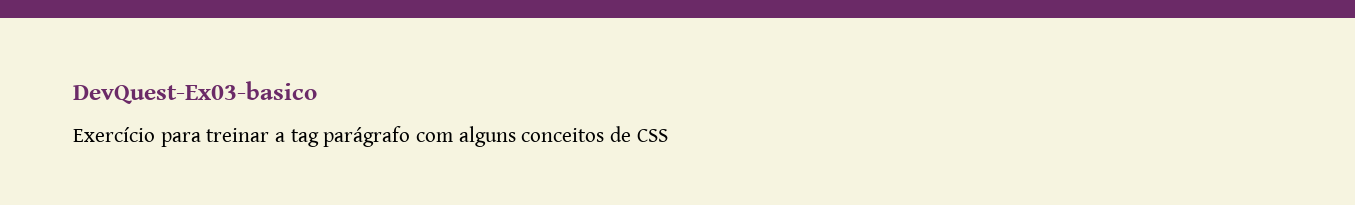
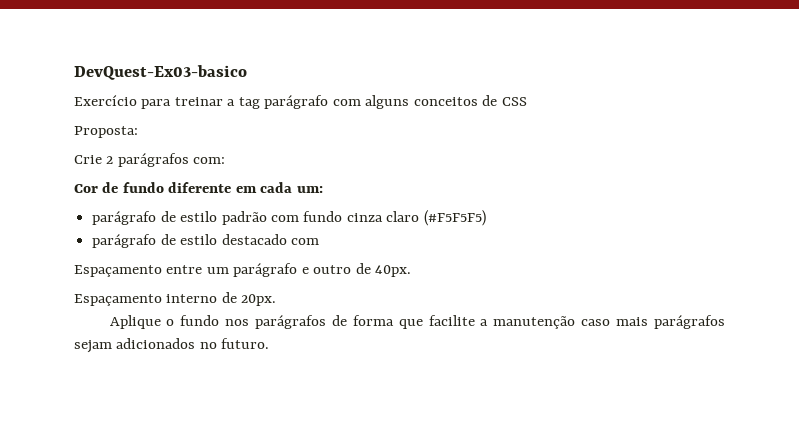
(668, 135) none -> [74,126,138,138] [74,153,226,167] [74,182,323,193] [92,210,486,226] [92,234,319,248] [74,263,412,277] [74,292,277,306] [109,315,726,329] [74,338,270,353] // Proposta: // Crie 2 parágrafos com: // Cor de fundo diferente em cada um: // parágrafo de estilo padrão com fundo cinza claro (#F5F5F5) // parágrafo de estilo destacado com // Espaçamento entre um parágrafo e outro de 40px. // Espaçamento interno de 20px. // Aplique o fundo nos parágrafos de forma que facilite a manutenção caso mais parágrafos sejam adicionados no futuro.

